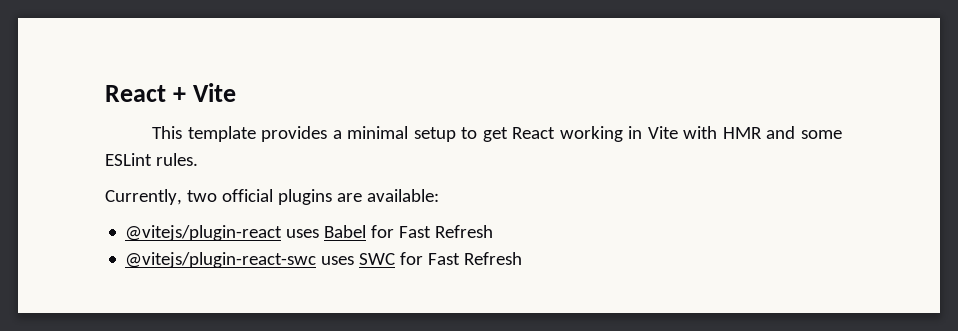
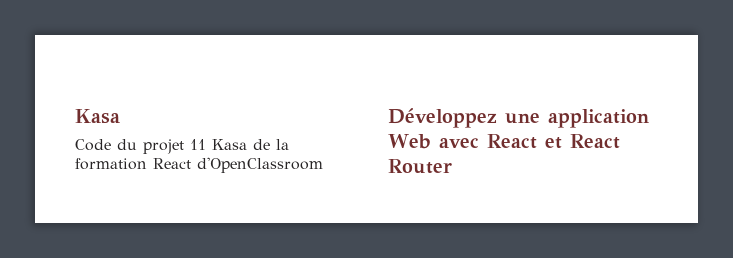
[105,83,237,102] [151,126,842,142] [105,153,198,166] [105,189,439,205] [125,225,494,241] [125,252,523,268] React + Vite // This template provides a minimal setup to get React working in Vite with HMR and some ESLint rules. // Currently, two official plugins are available: // @vitejs/plugin-react uses Babel for Fast Refresh // @vitejs/plugin-react-swc uses SWC for Fast Refresh -> [75,109,120,124] [75,139,289,154] [75,157,323,173] [388,108,649,128] [388,134,620,149] [388,159,452,174] Kasa // Code du projet 11 Kasa de la formation React d'OpenClassroom // Développez une application Web avec React et React Router

